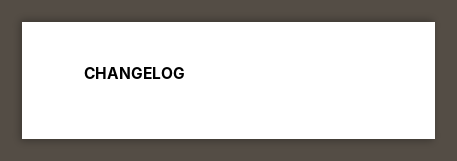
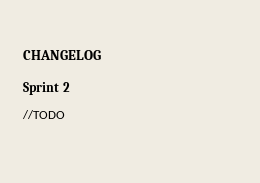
(185, 73) none -> [23,82,70,95] [22,110,65,119] // Sprint 2 // //TODO

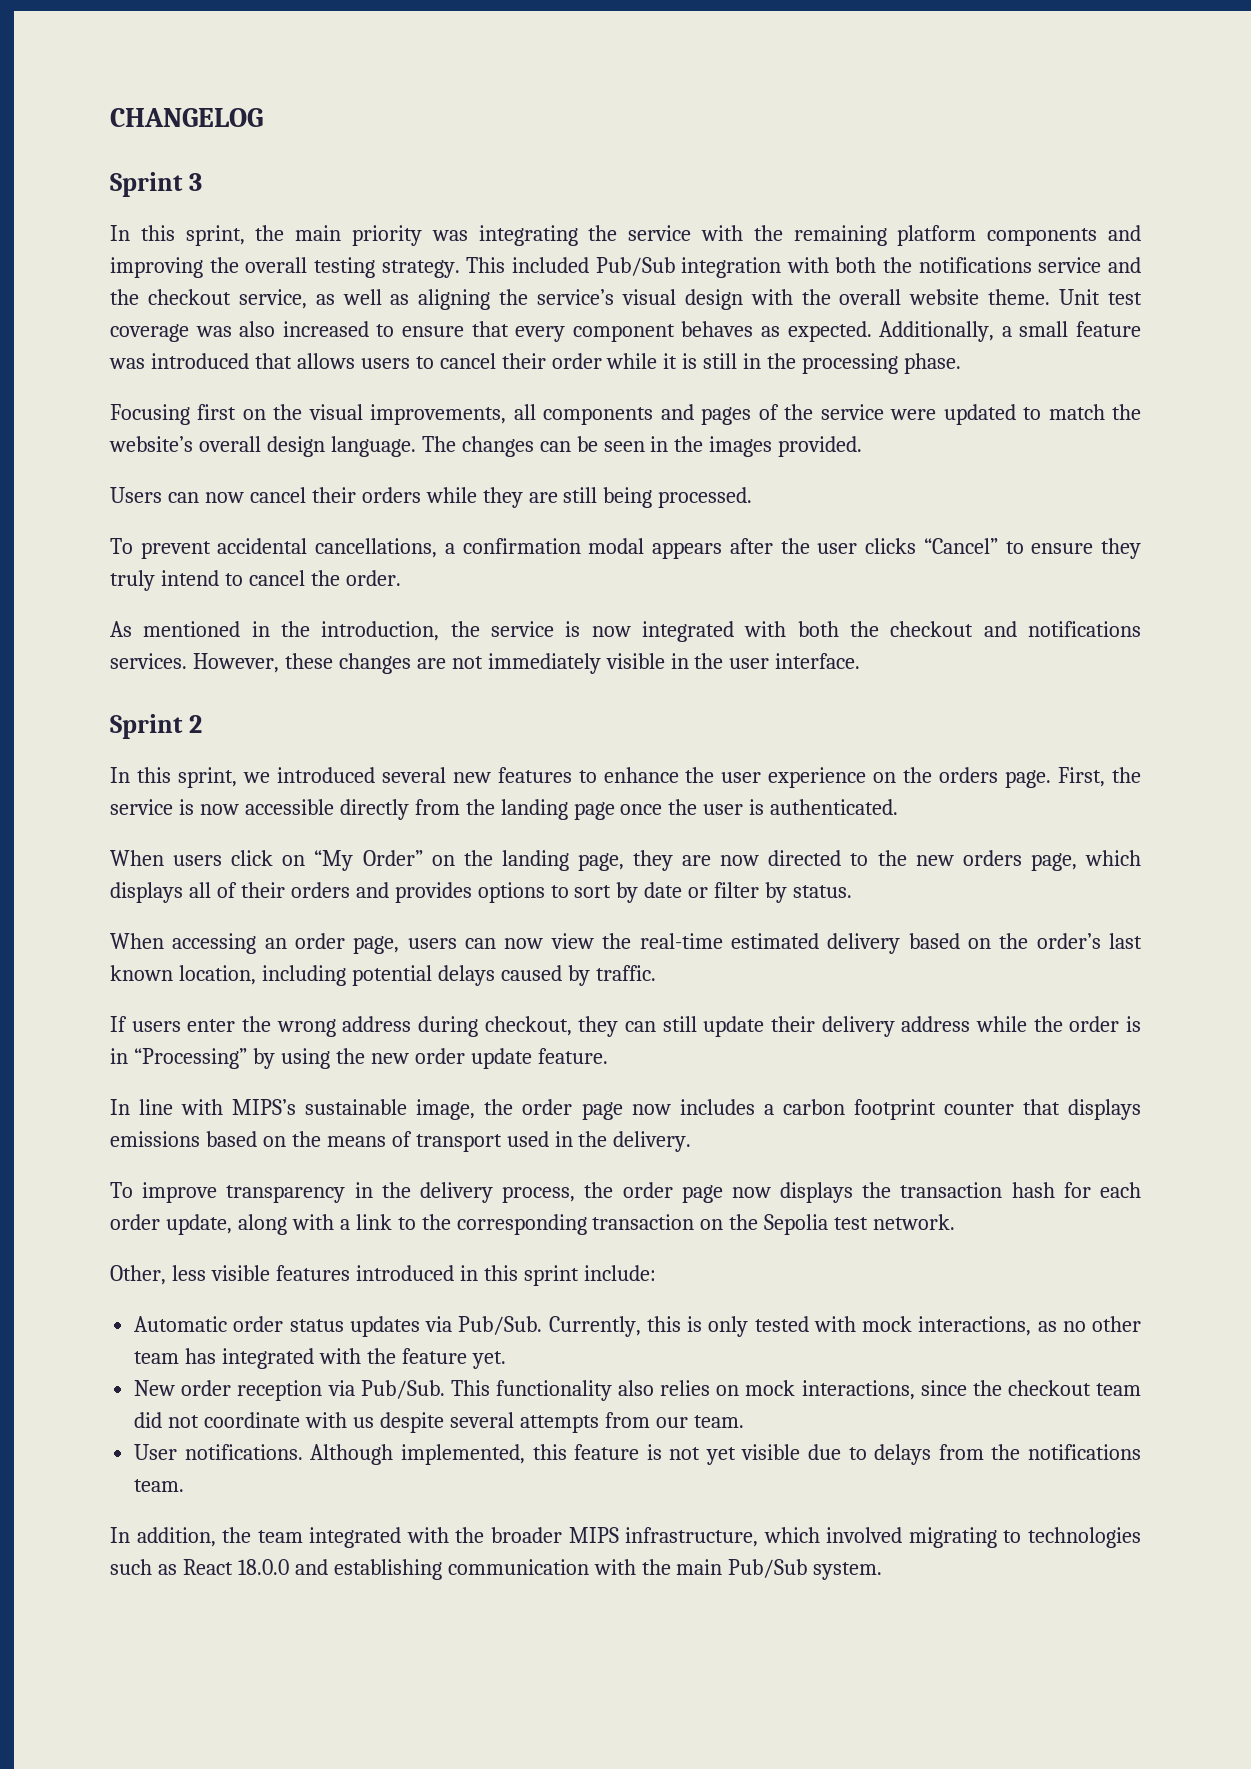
[62,82,70,92] [22,110,65,119] 2 // //TODO -> [188,173,202,191] [110,225,1141,246] [110,257,1141,278] [110,289,1142,310] [110,321,1142,342] [109,353,962,374] [110,404,1142,425] [109,436,863,457] [110,487,753,508] [110,538,1142,559] [110,570,401,591] [110,621,1142,642] [110,653,861,674] [110,714,202,739] [110,767,1142,788] [110,799,899,820] [110,850,1141,871] [110,882,853,903] [110,933,1143,954] [110,965,656,986] [110,1016,1141,1037] [110,1048,608,1069] [110,1099,1141,1120] [110,1131,692,1152] [110,1182,1141,1203] [110,1214,956,1235] [110,1265,656,1286] [134,1316,1141,1337] [134,1348,506,1369] [134,1380,1141,1401] [134,1412,744,1433] [134,1444,1142,1465] [134,1479,185,1492] [110,1527,1141,1548] [110,1559,883,1580] 3 // In this sprint, the main priority was integrating the service with the remaining platform components and improving the overall testing strategy. This included Pub/Sub integration with both the notifications service and the checkout service, as well as aligning the service’s visual design with the overall website theme. Unit test coverage was also increased to ensure that every component behaves as expected. Additionally, a small feature was introduced that allows users to cancel their order while it is still in the processing phase. // Focusing first on the visual improvements, all components and pages of the service were updated to match the website’s overall design language. The changes can be seen in the images provided. // Users can now cancel their orders while they are still being processed. // To prevent accidental cancellations, a confirmation modal appears after the user clicks “Cancel” to ensure they truly intend to cancel the order. // As mentioned in the introduction, the service is now integrated with both the checkout and notifications services. However, these changes are not immediately visible in the user interface. // Sprint 2 // In this sprint, we introduced several new features to enhance the user experience on the orders page. First, the service is now accessible directly from the landing page once the user is authenticated. // When users click on “My Order” on the landing page, they are now directed to the new orders page, which displays all of their orders and provides options to sort by date or filter by status. // When accessing an order page, users can now view the real-time estimated delivery based on the order’s last known location, including potential delays caused by traffic. // If users enter the wrong address during checkout, they can still update their delivery address while the order is in “Processing” by using the new order update feature. // In line with MIPS’s sustainable image, the order page now includes a carbon footprint counter that displays emissions based on the means of transport used in the delivery. // To improve transparency in the delivery process, the order page now displays the transaction hash for each order update, along with a link to the corresponding transaction on the Sepolia test network. // Other, less visible features introduced in this sprint include: // Automatic order status updates via Pub/Sub. Currently, this is only tested with mock interactions, as no other team has integrated with the feature yet. // New order reception via Pub/Sub. This functionality also relies on mock interactions, since the checkout team did not coordinate with us despite several attempts from our team. // User notifications. Although implemented, this feature is not yet visible due to delays from the notifications team. // In addition, the team integrated with the broader MIPS infrastructure, which involved migrating to technologies such as React 18.0.0 and establishing communication with the main Pub/Sub system.

